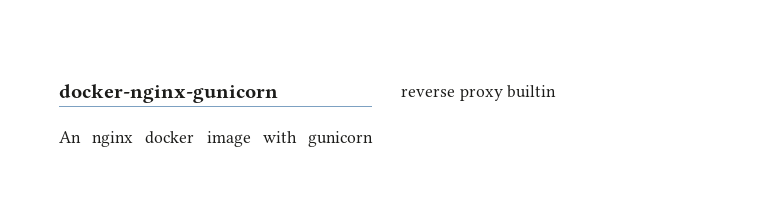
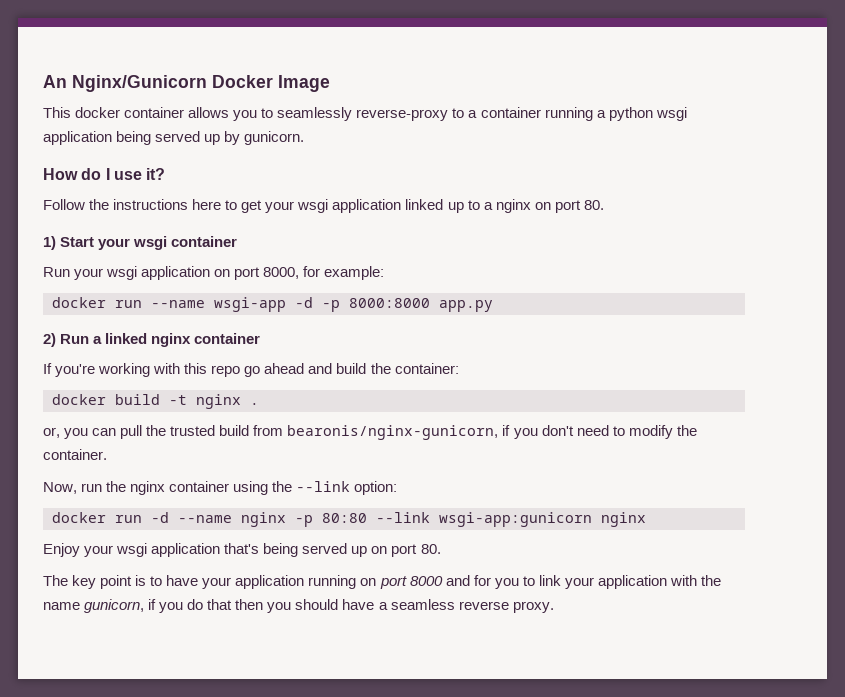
[59,84,278,103] [59,131,373,147] [401,85,557,101] docker-nginx-gunicorn // An nginx docker image with gunicorn reverse proxy builtin -> [43,75,330,92] [43,107,687,121] [43,131,305,145] [43,168,166,180] [43,199,604,213] [43,236,238,250] [43,266,385,280] [52,297,493,312] [43,333,261,347] [43,363,459,377] [52,394,259,409] [43,425,697,440] [43,449,107,460] [43,481,398,495] [52,512,646,527] [43,543,441,557] [43,575,721,589] [43,599,554,613] An Nginx/Gunicorn Docker Image // This docker container allows you to seamlessly reverse-proxy to a container running a python wsgi application being served up by gunicorn. // How do I use it? // Follow the instructions here to get your wsgi application linked up to a nginx on port 80. // 1) Start your wsgi container // Run your wsgi application on port 8000, for example: // docker run --name wsgi-app -d -p 8000:8000 app.py // 2) Run a linked nginx container // If you're working with this repo go ahead and build the container: // docker build -t nginx . // or, you can pull the trusted build from bearonis/nginx-gunicorn, if you don't need to modify the container. // Now, run the nginx container using the --link option: // docker run -d --name nginx -p 80:80 --link wsgi-app:gunicorn nginx // Enjoy your wsgi application that's being served up on port 80. // The key point is to have your application running on port 8000 and for you to link your application with the name gunicorn, if you do that then you should have a seamless reverse proxy.

